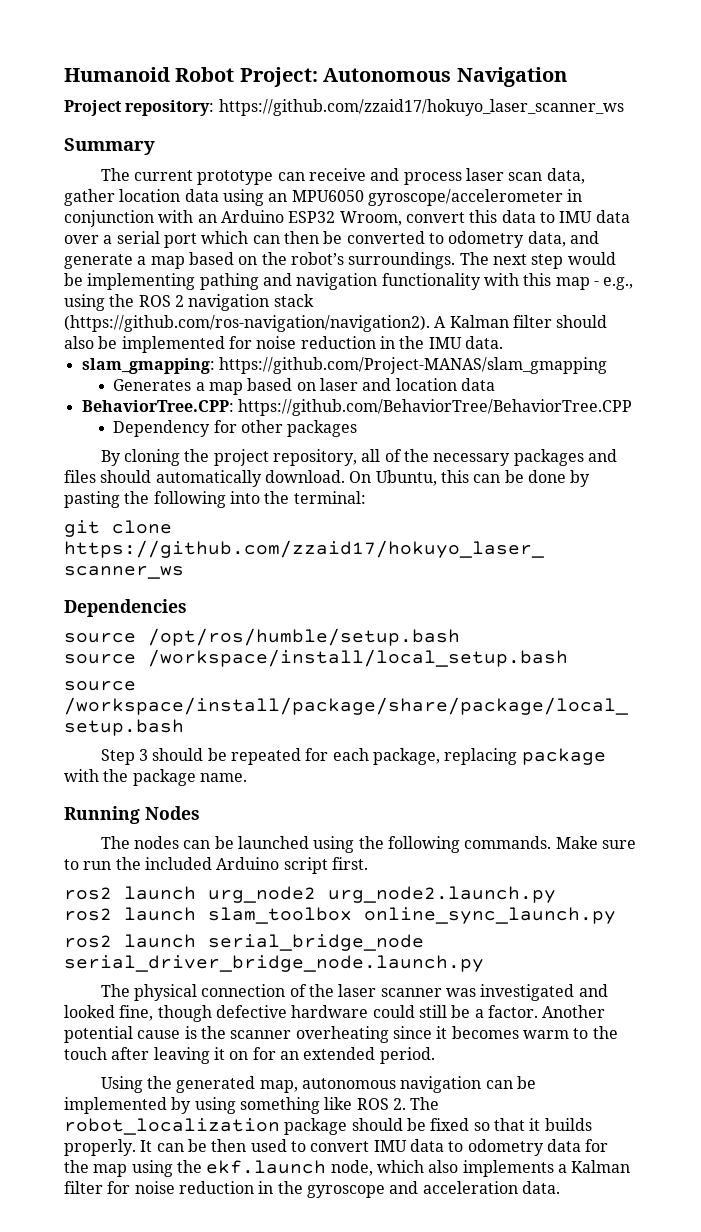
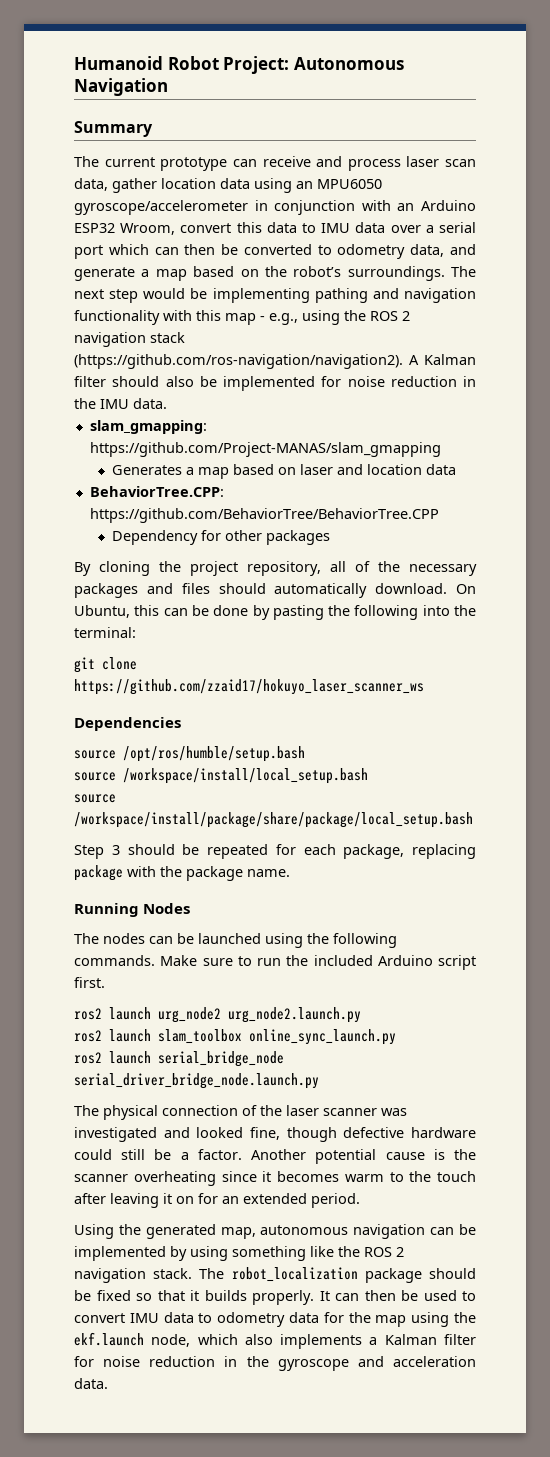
[64,99,624,116] // Project repository: https://github.com/zzaid17/hokuyo_laser_scanner_ws -> (168, 87) none
[356,1098,406,1110] ROS 2. -> [338,1246,404,1257] [74,1268,193,1283] the ROS 2 navigation stack.
[187,1139,247,1152] be then -> [364,1290,418,1301] then be

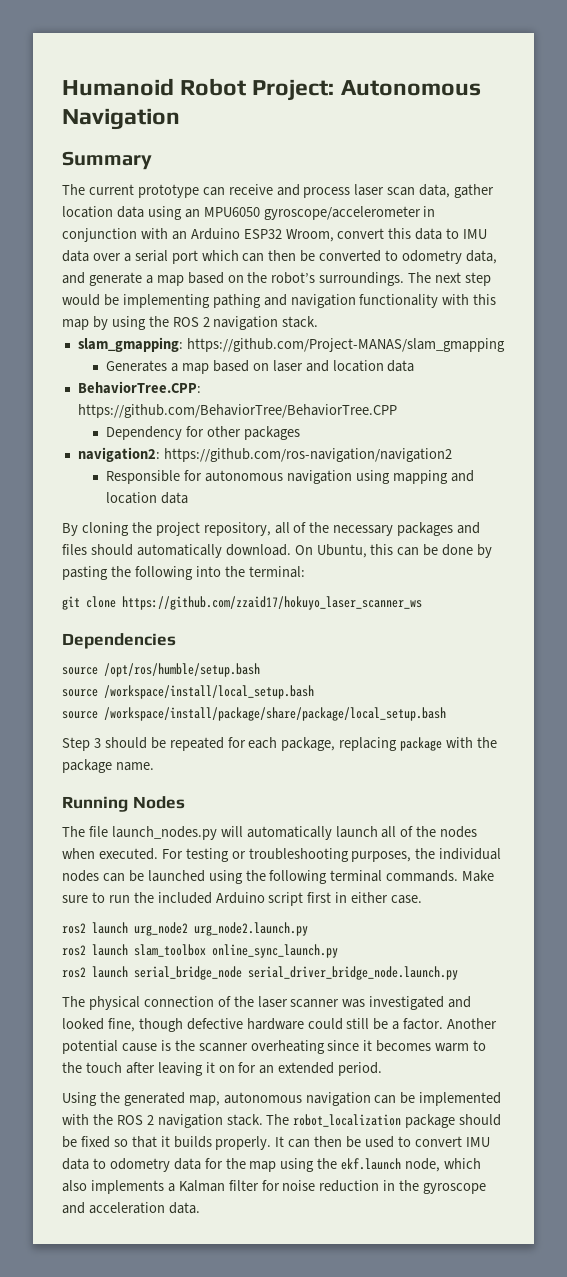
[260,313,298,325] - e.g., -> [92,316,108,330] by
[150,332,185,343] [74,354,476,369] [74,376,476,391] [74,398,167,409] stack (https://github.com/ros-navigation/navigation2). A Kalman filter should also be implemented for noise reduction in the IMU data. -> [282,316,319,328] stack.
(331, 537) none -> [77,447,452,462] [106,470,474,484] [106,492,189,504] // navigation2: https://github.com/ros-navigation/navigation2 // Responsible for autonomous navigation using mapping and location data
(99, 938) none -> [88,826,478,840] [62,848,502,862] file launch_nodes.py will automatically launch all of the nodes when executed. For testing or troubleshooting purposes, the individual
(397, 940) none -> [330,870,383,882] terminal
[74,977,105,988] first. -> [307,892,423,904] first in either case.
[170,1246,334,1261] by using something like -> [62,1114,89,1125] with

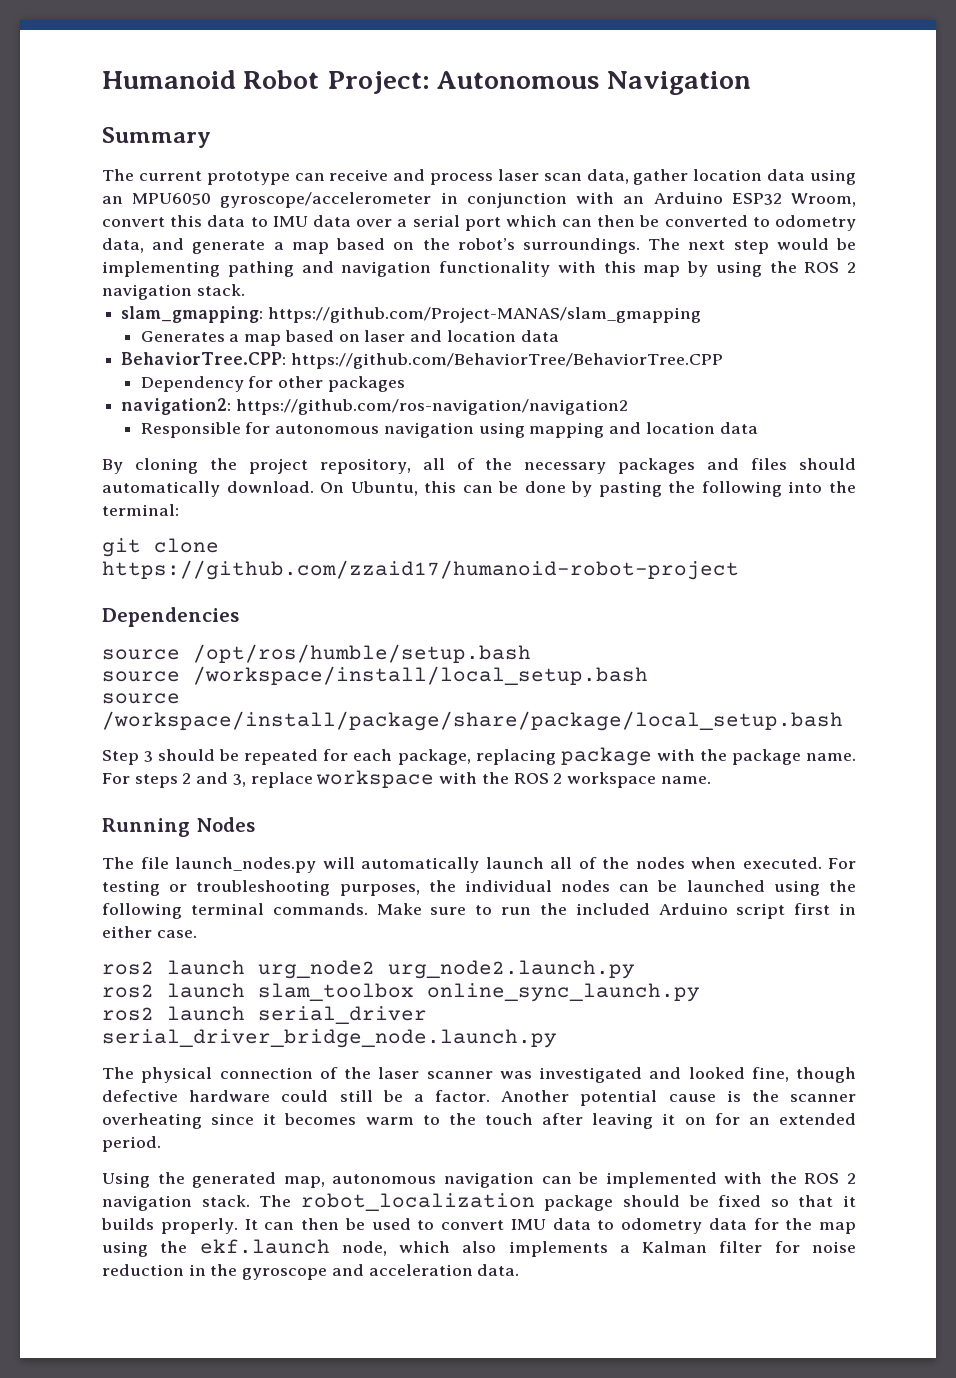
[122,596,422,610] https://github.com/zzaid17/hokuyo_laser_scanner_ws -> [102,560,739,580] https://github.com/zzaid17/humanoid-robot-project
(154, 766) none -> [102,770,711,788] For steps 2 and 3, replace workspace with the ROS 2 workspace name.
[134,966,242,980] serial_bridge_node -> [258,1006,427,1024] serial_driver

